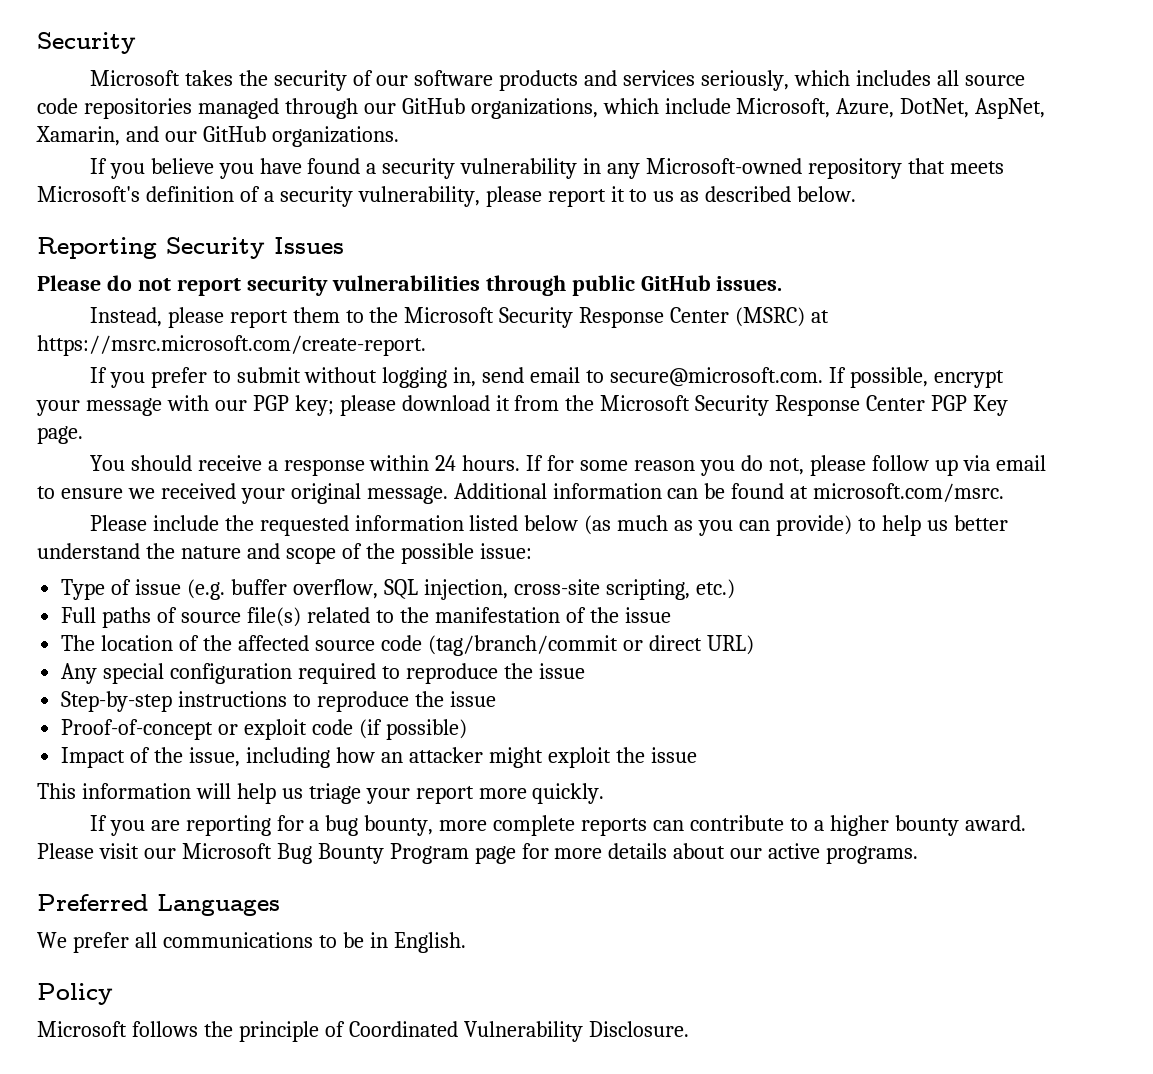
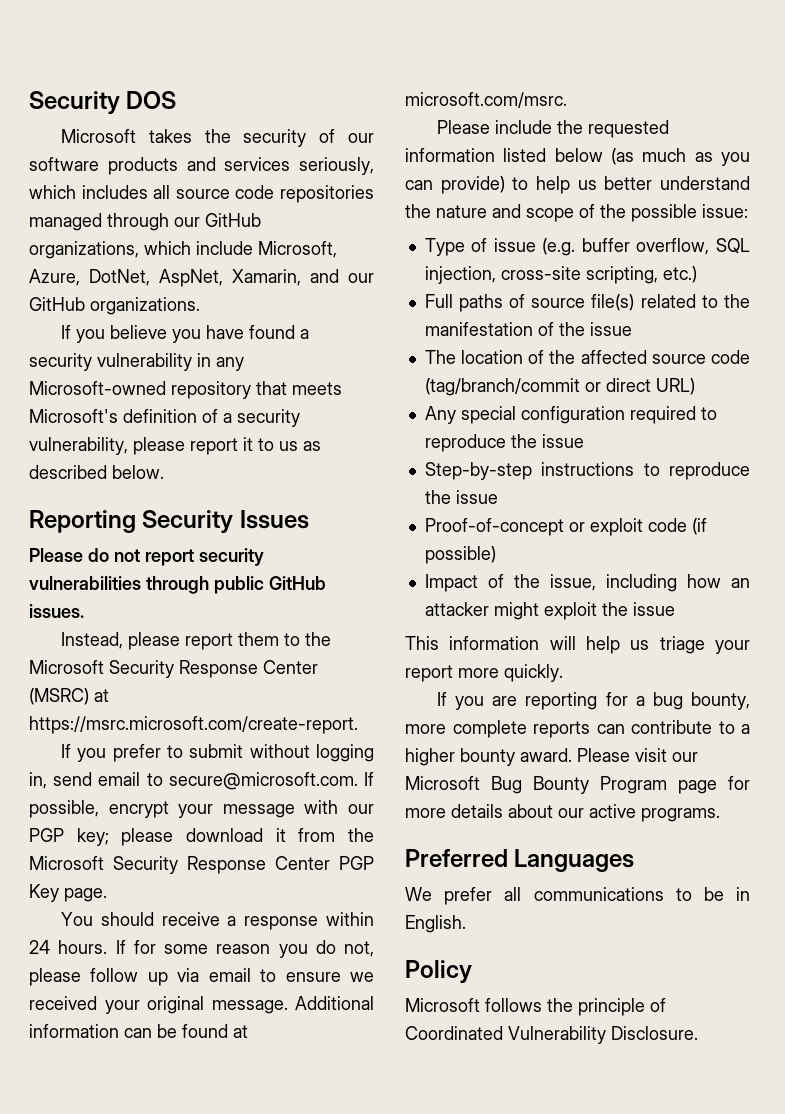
[37,32,136,54] Security -> [29,91,177,114] Security DOS

